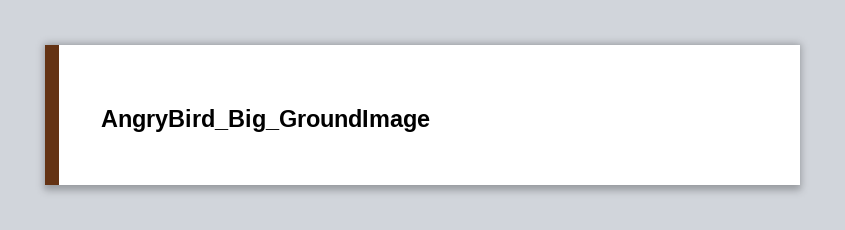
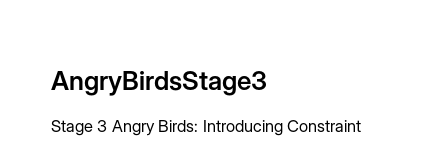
[101,109,430,132] AngryBird_Big_GroundImage -> [51,71,267,96] [51,120,362,136] AngryBirdsStage3 // Stage 3 Angry Birds: Introducing Constraint

